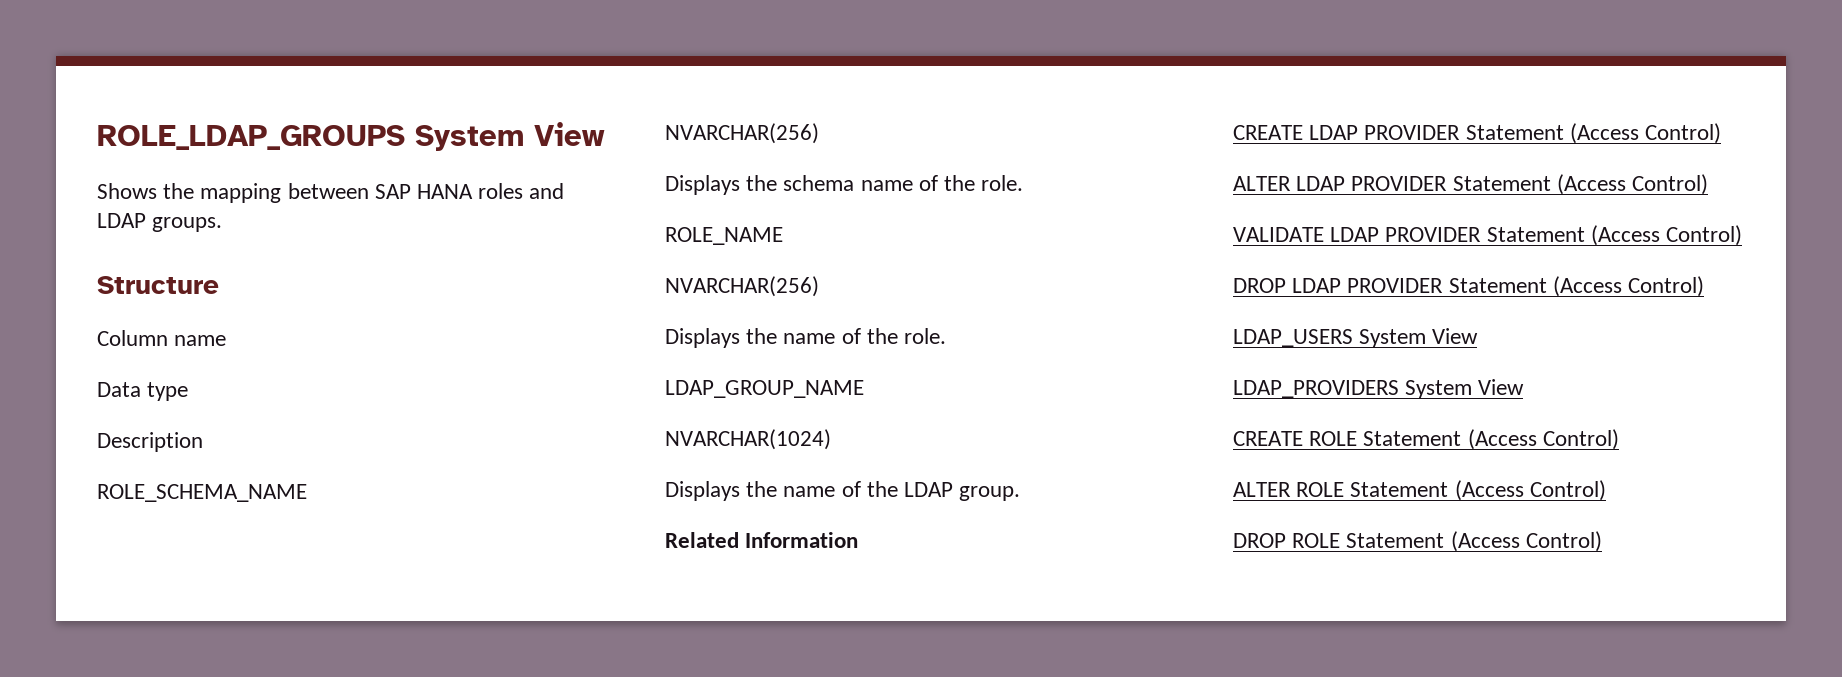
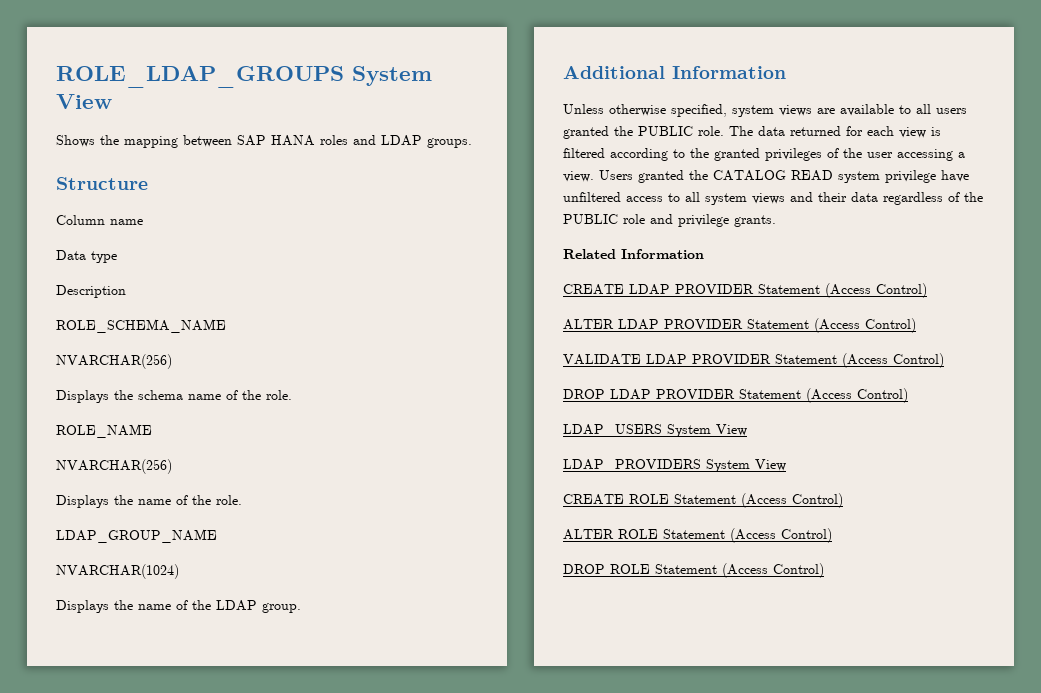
(1021, 493) none -> [563,66,786,79] [563,104,967,117] [563,126,941,139] [563,148,965,161] [563,170,969,183] [563,192,983,205] [563,214,776,227] // Additional Information // Unless otherwise specified, system views are available to all users granted the PUBLIC role. The data returned for each view is filtered according to the granted privileges of the user accessing a view. Users granted the CATALOG READ system privilege have unfiltered access to all system views and their data regardless of the PUBLIC role and privilege grants.

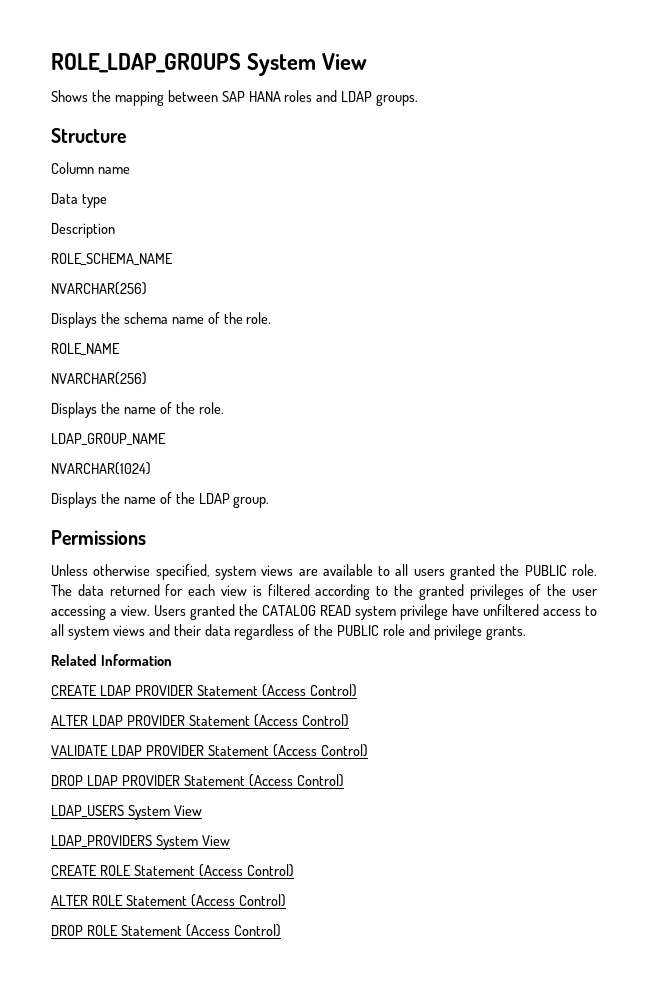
[563,66,786,79] Additional Information -> [51,530,146,545] Permissions

